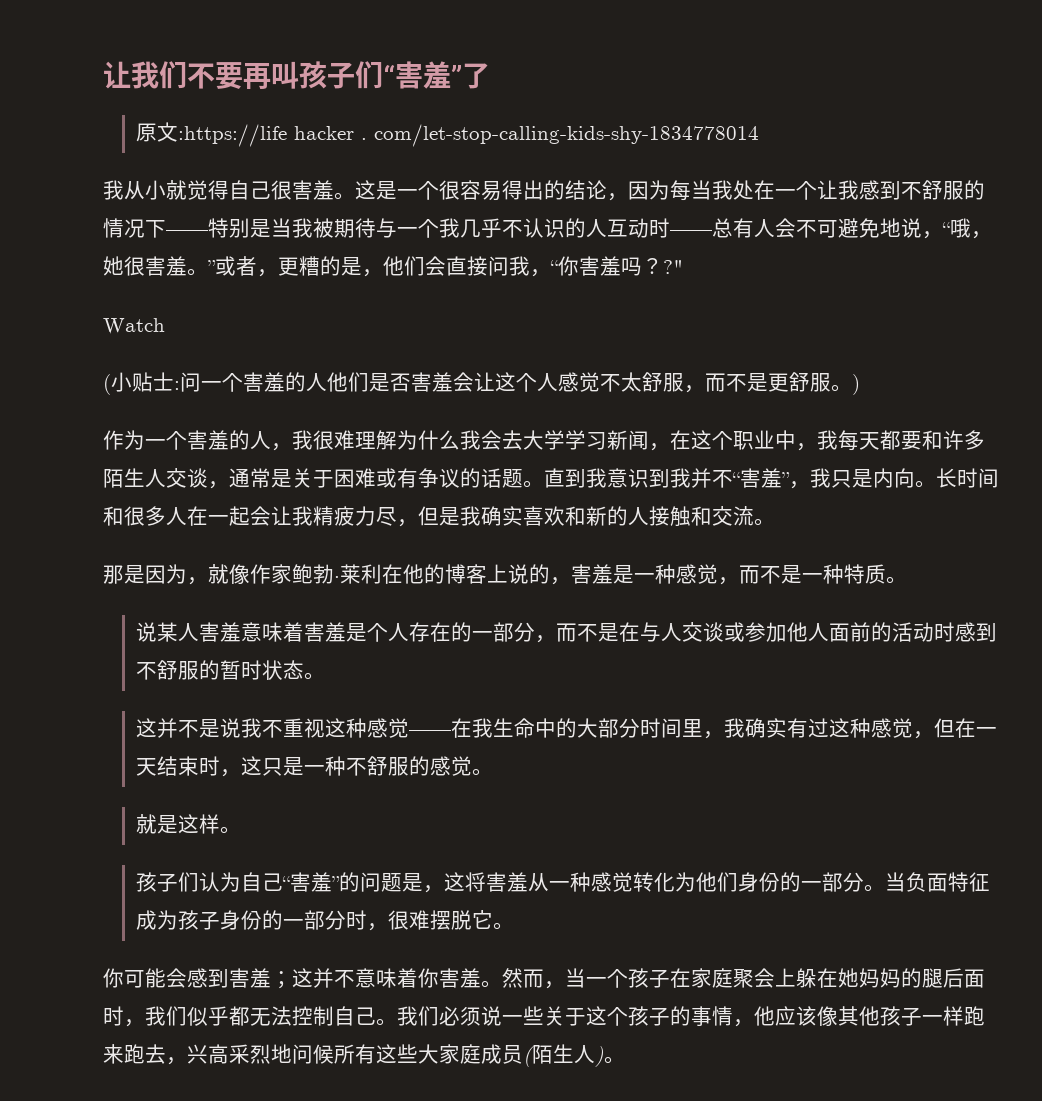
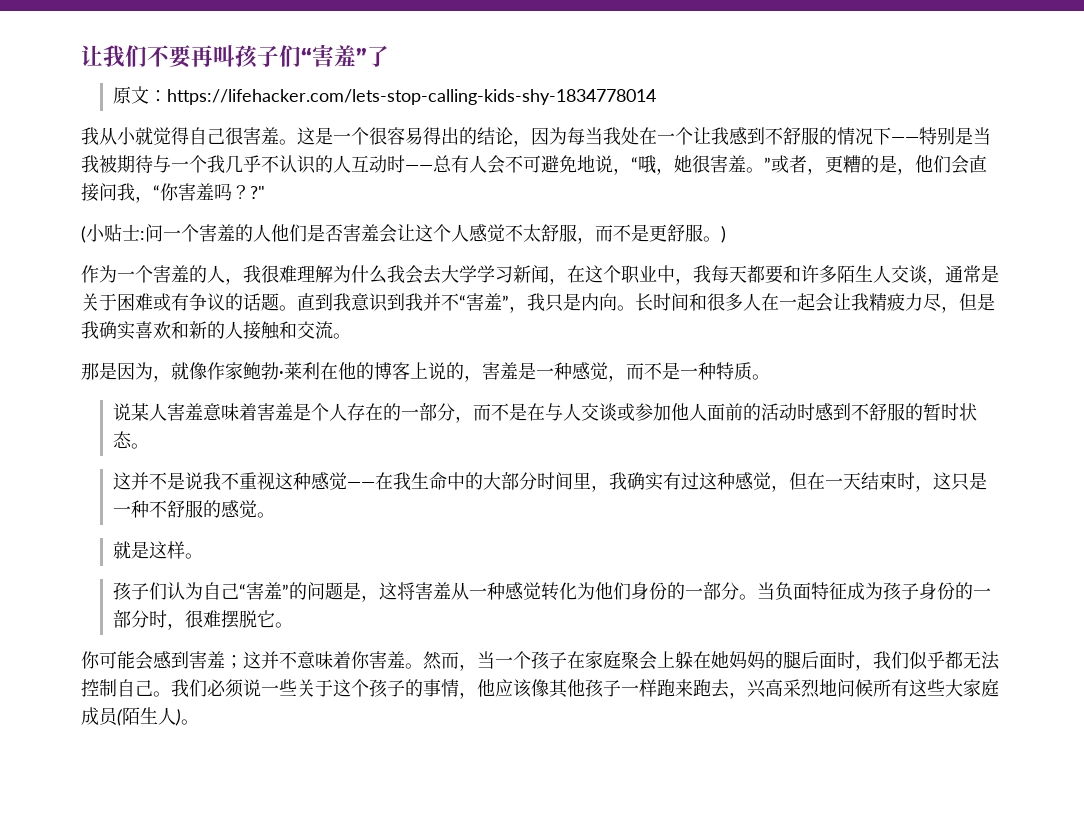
[177,124,759,147] :https://life hacker . com/let-stop-calling-kids-shy-1834778014 -> [148,89,656,105] ：https://lifehacker.com/lets-stop-calling-kids-shy-1834778014
[103,318,165,334] // Watch -> (265, 192) none

